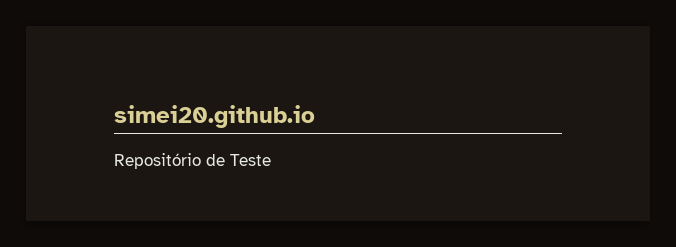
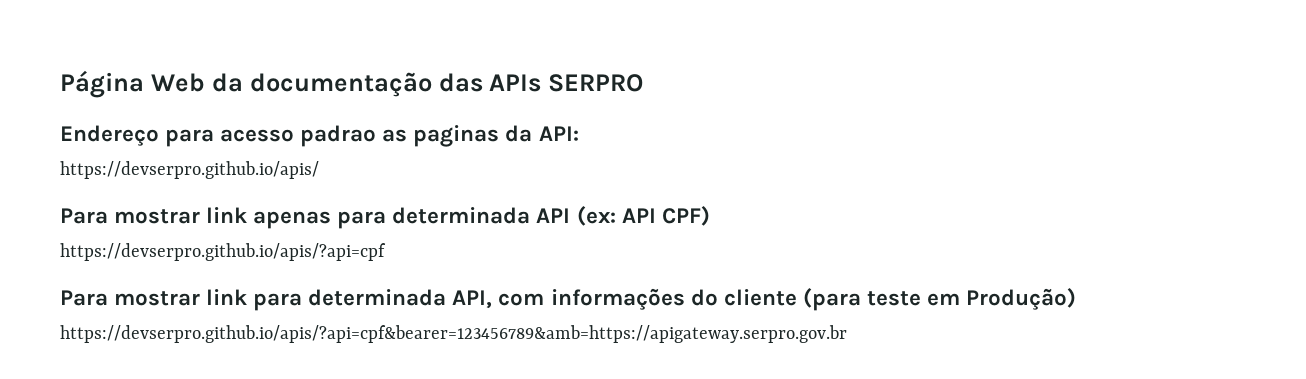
[114,105,315,128] [114,153,271,169] simei20.github.io // Repositório de Teste -> [60,70,644,98] [60,125,579,147] [60,161,319,179] [60,206,710,229] [60,243,386,261] [60,288,1076,311] [60,325,847,343] Página Web da documentação das APIs SERPRO // Endereço para acesso padrao as paginas da API: // https://devserpro.github.io/apis/ // Para mostrar link apenas para determinada API (ex: API CPF) // https://devserpro.github.io/apis/?api=cpf // Para mostrar link para determinada API, com informações do cliente (para teste em Produção) // https://devserpro.github.io/apis/?api=cpf&bearer=123456789&amb=https://apigateway.serpro.gov.br

